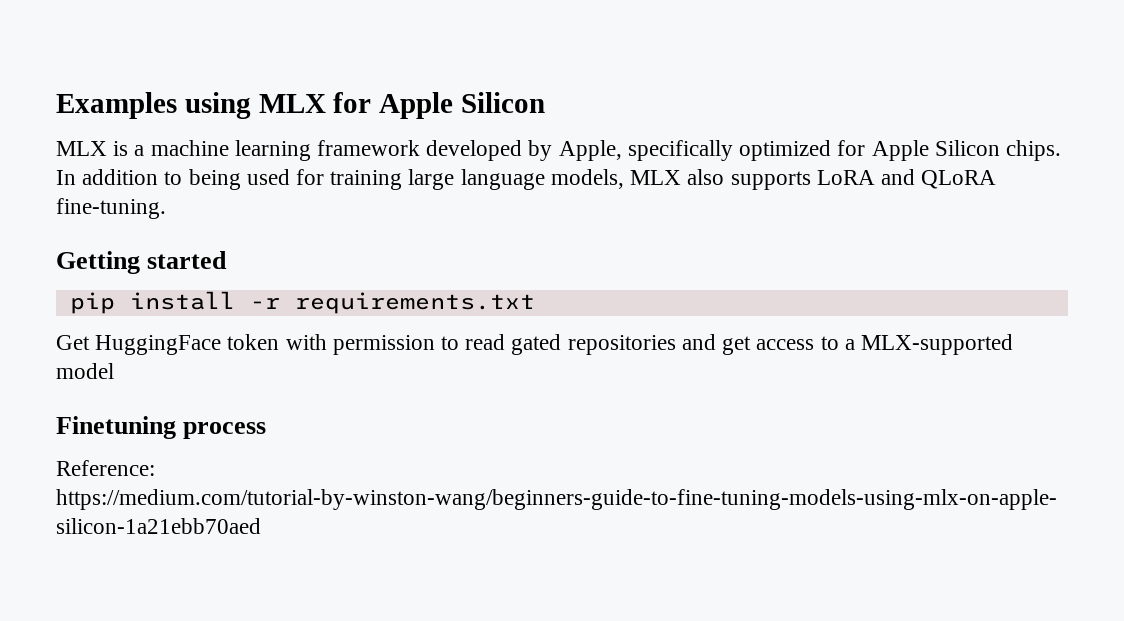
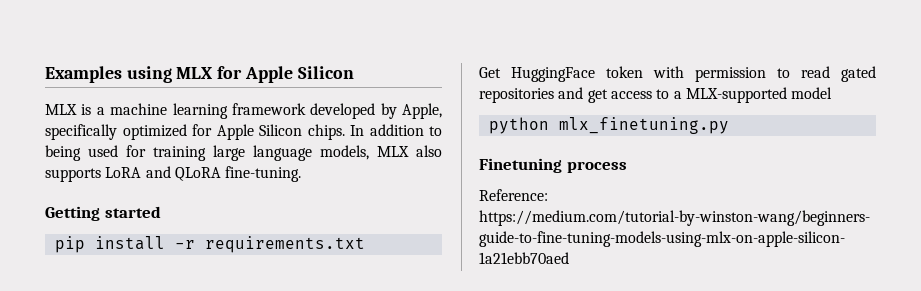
(114, 371) none -> [488,117,729,134] // python mlx_finetuning.py

